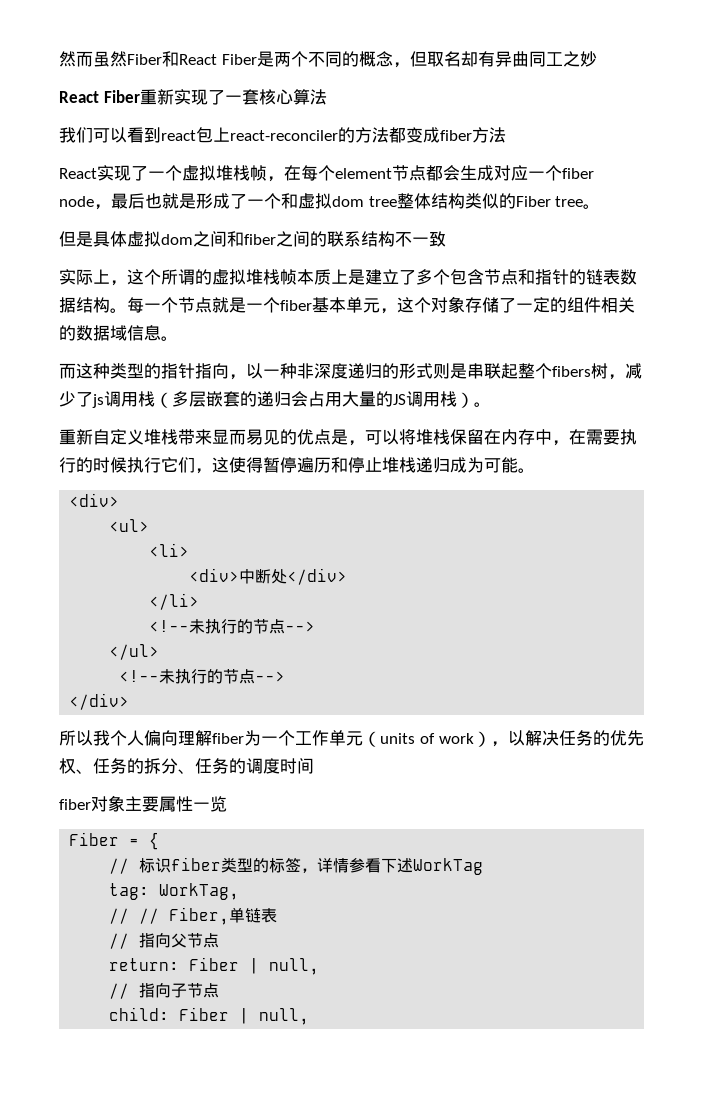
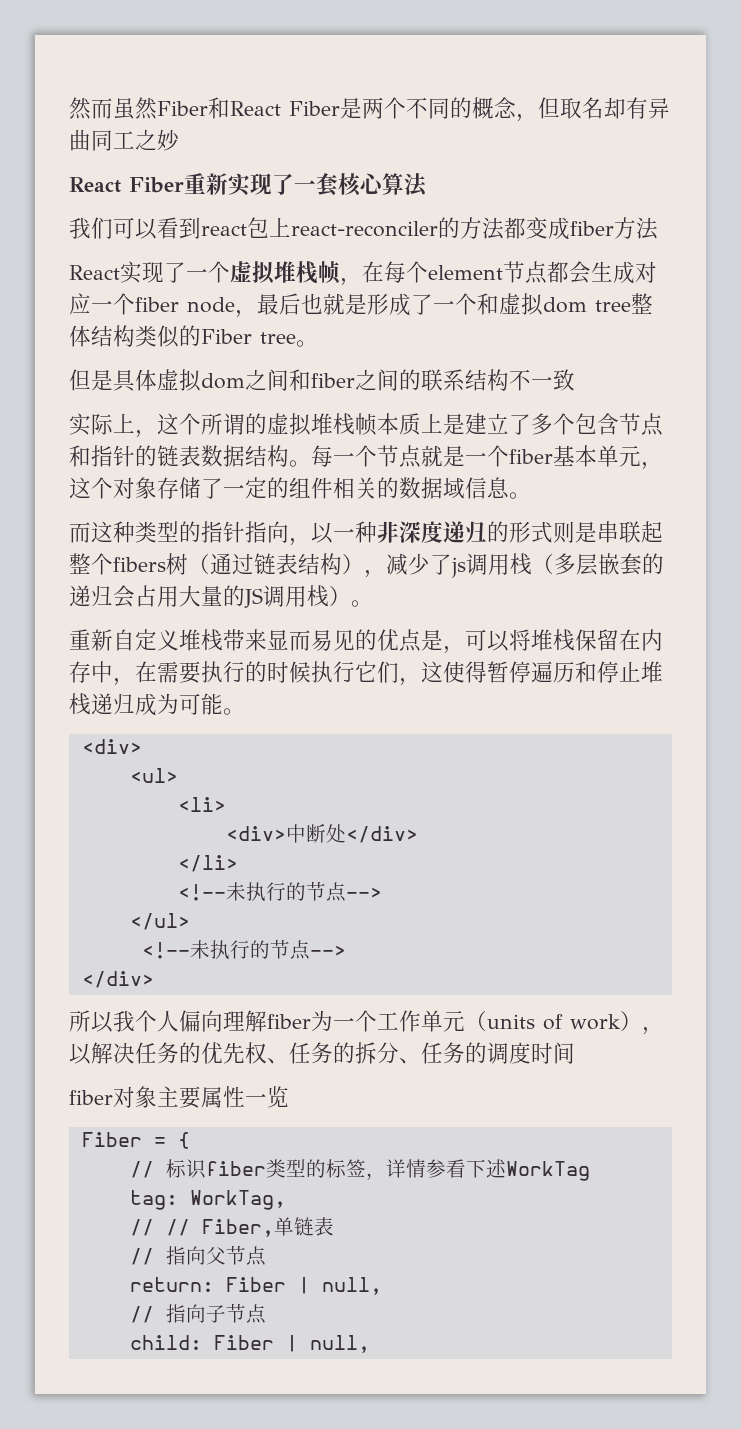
(608, 371) none -> [188,553,364,575] （通过链表结构）

